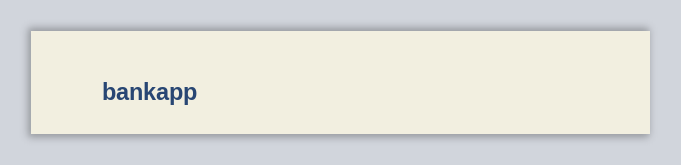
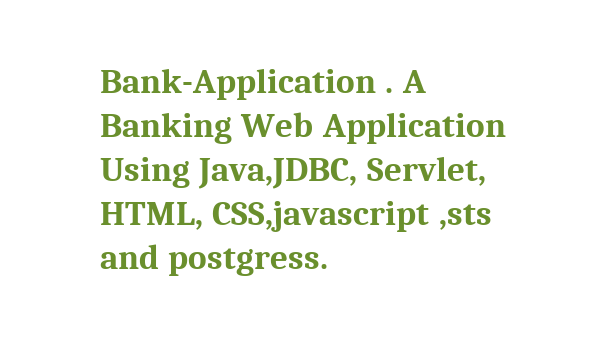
[102,82,197,105] bankapp -> [100,68,426,100] [100,112,506,144] [100,156,486,189] [100,201,492,232] [100,244,329,276] Bank-Application . A Banking Web Application Using Java,JDBC, Servlet, HTML, CSS,javascript ,sts and postgress.

